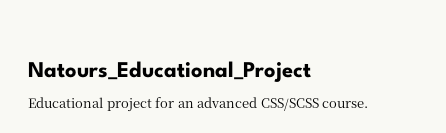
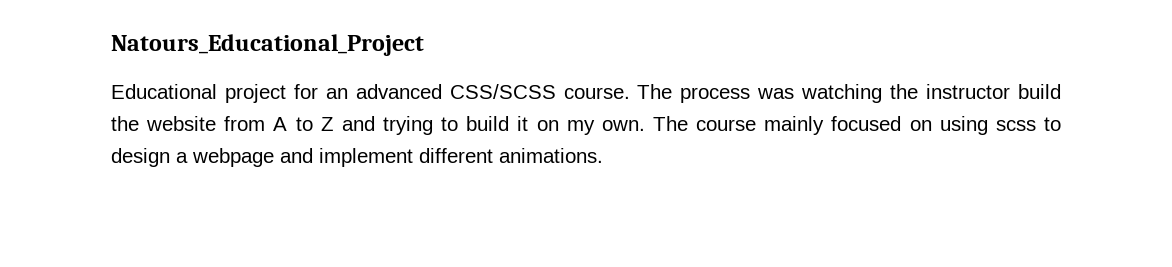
(369, 104) none -> [637,84,1061,103] [111,116,1061,135] [111,148,603,167] The process was watching the instructor build the website from A to Z and trying to build it on my own. The course mainly focused on using scss to design a webpage and implement different animations.

